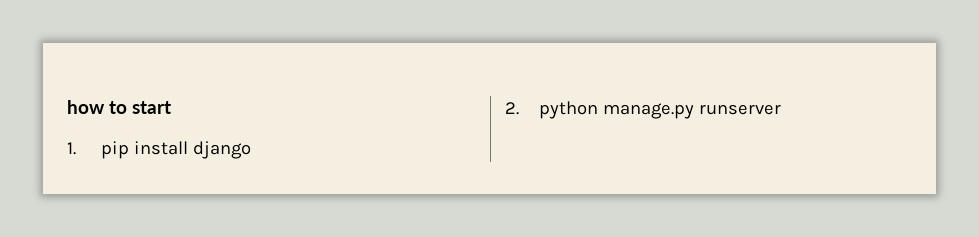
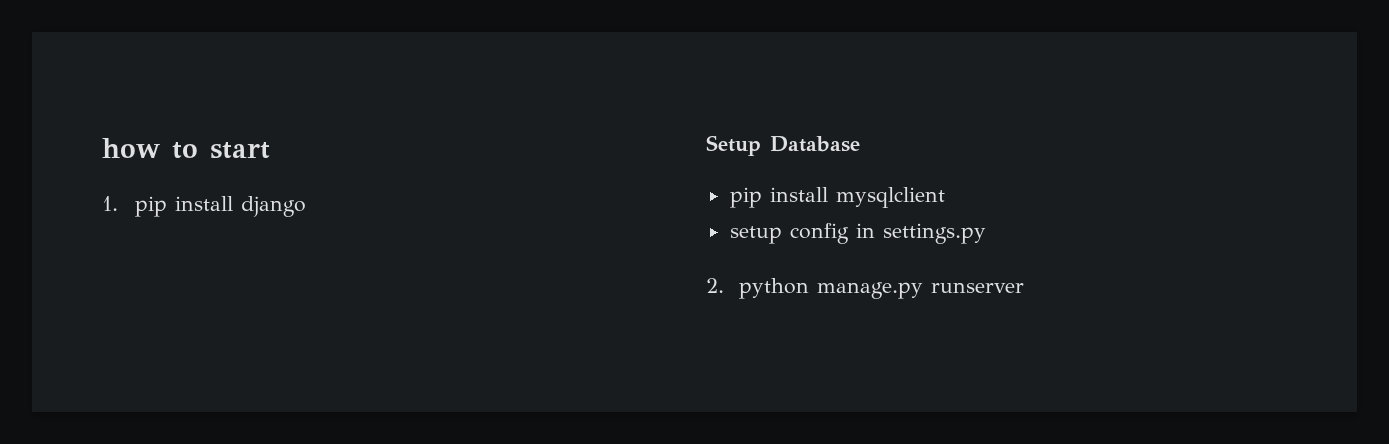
(252, 150) none -> [706,135,860,156] [729,187,945,208] [729,223,986,244] // Setup Database // pip install mysqlclient // setup config in settings.py

